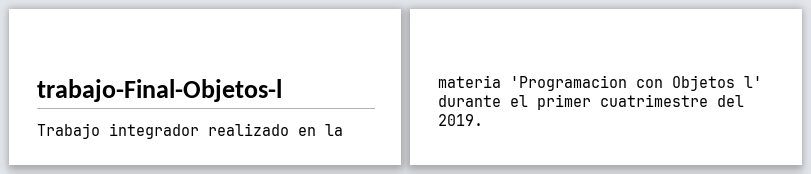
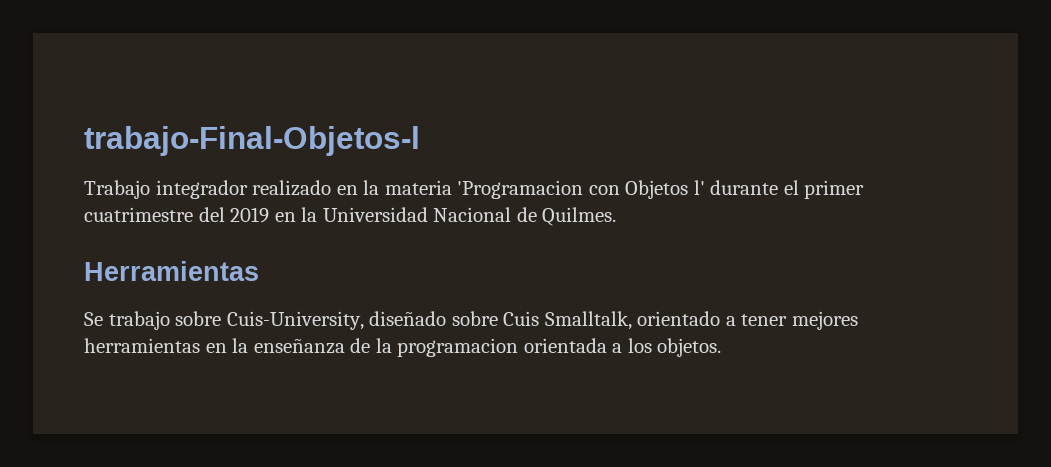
[438,114,483,126] 2019. -> [230,207,617,226] [84,261,259,281] [84,311,858,330] [84,338,722,357] 2019 en la Universidad Nacional de Quilmes. // Herramientas // Se trabajo sobre Cuis-University, diseñado sobre Cuis Smalltalk, orientado a tener mejores herramientas en la enseñanza de la programacion orientada a los objetos.

